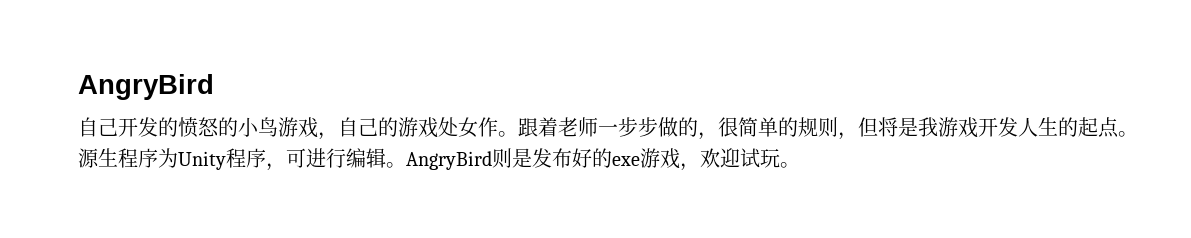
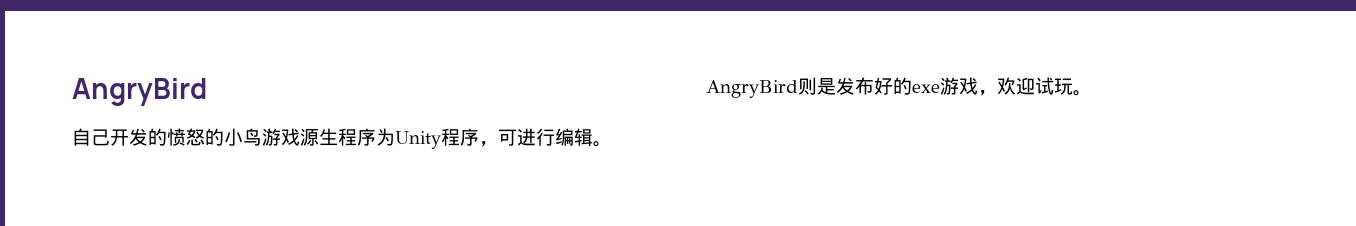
[318,117,1138,140] ，自己的游戏处女作。跟着老师一步步做的，很简单的规则，但将是我游戏开发人生的起点。 -> (300, 137) none

